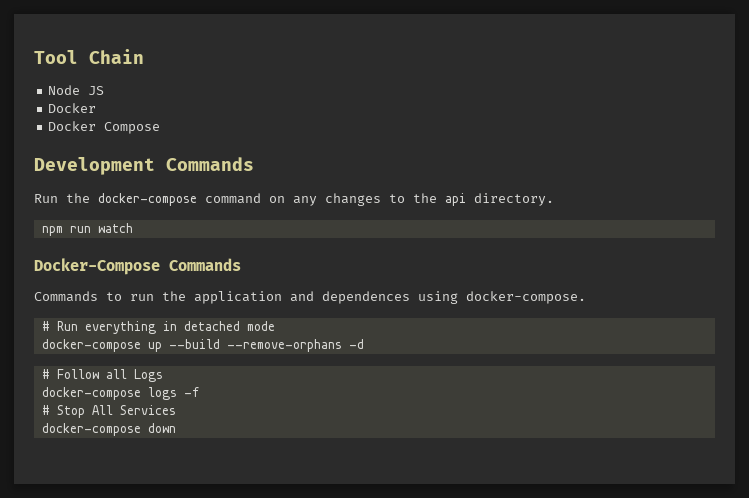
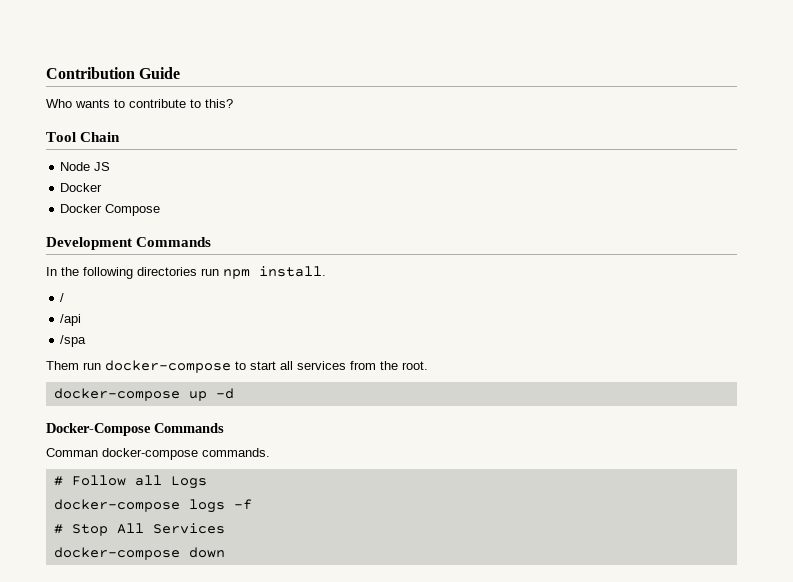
(34, 57) none -> [46,67,181,79] [46,99,233,108] Contribution Guide // Who wants to contribute to this? //
[34,193,554,206] [41,223,133,236] [34,258,241,275] [34,291,586,304] [41,321,275,334] [41,339,364,352] Run the docker-compose command on any changes to the api directory. // npm run watch // Docker-Compose Commands // Commands to run the application and dependences using docker-compose. // # Run everything in detached mode // docker-compose up --build --remove-orphans -d -> [46,266,326,279] [60,293,65,302] [60,314,82,326] [60,335,87,347] [46,360,428,373] [53,388,234,401] [46,423,224,436] [46,448,270,460] In the following directories run npm install. // / // /api // /spa // Them run docker-compose to start all services from the root. // docker-compose up -d // Docker-Compose Commands // Comman docker-compose commands.

